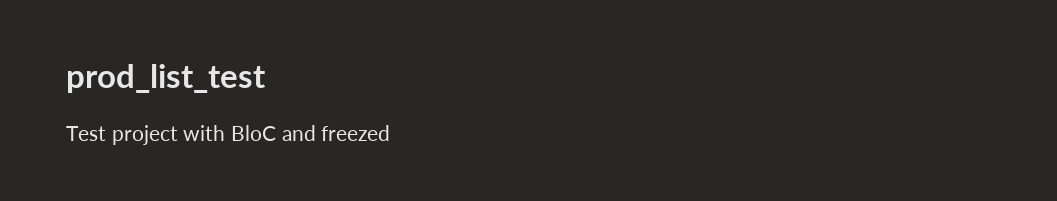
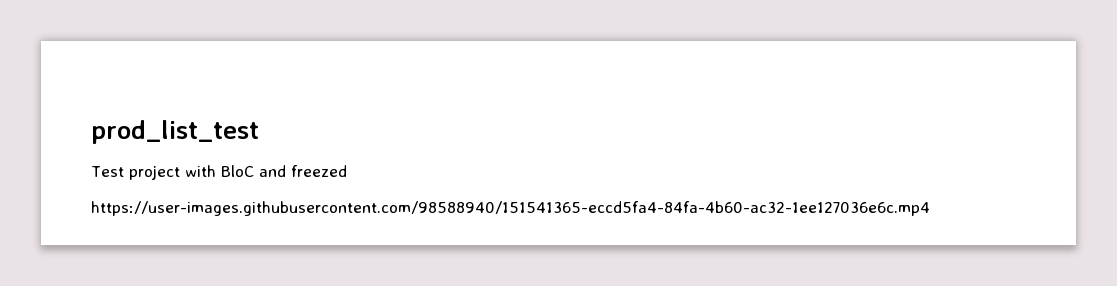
(391, 133) none -> [91,201,930,216] // https://user-images.githubusercontent.com/98588940/151541365-eccd5fa4-84fa-4b60-ac32-1ee127036e6c.mp4

